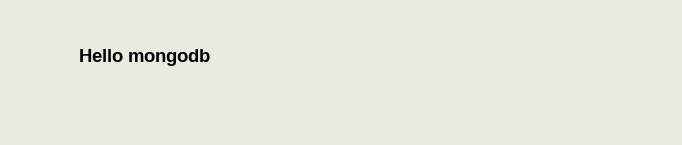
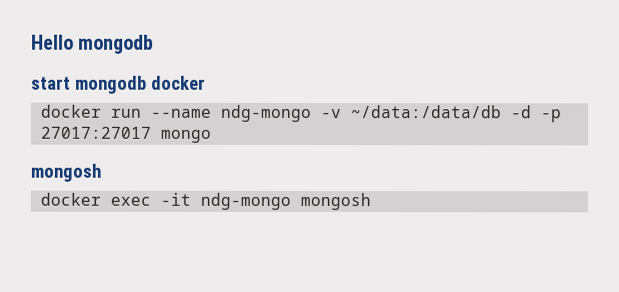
(210, 57) none -> [31,75,206,94] [40,104,562,123] [40,126,212,143] [30,163,101,182] [39,192,371,211] // start mongodb docker // docker run --name ndg-mongo -v ~/data:/data/db -d -p 27017:27017 mongo // mongosh // docker exec -it ndg-mongo mongosh

